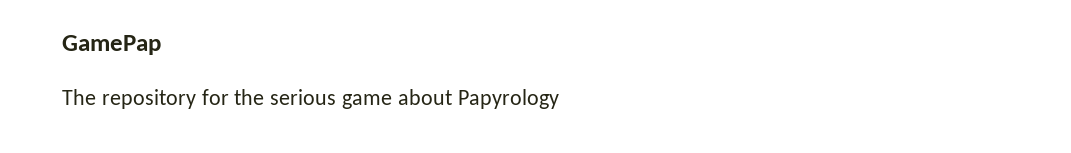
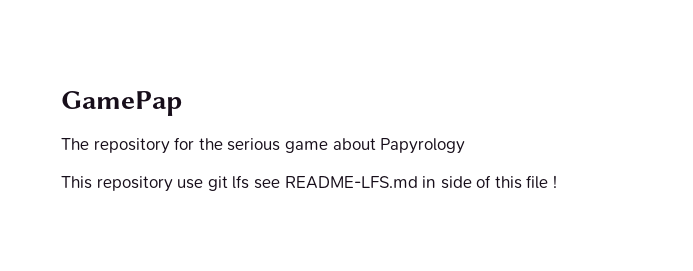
(559, 99) none -> [61,175,558,192] // This repository use git lfs see README-LFS.md in side of this file !

